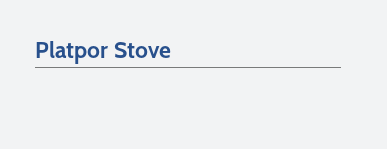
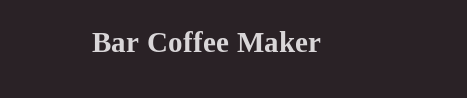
[35,41,172,64] Platpor Stove -> [92,31,321,52] Bar Coffee Maker

